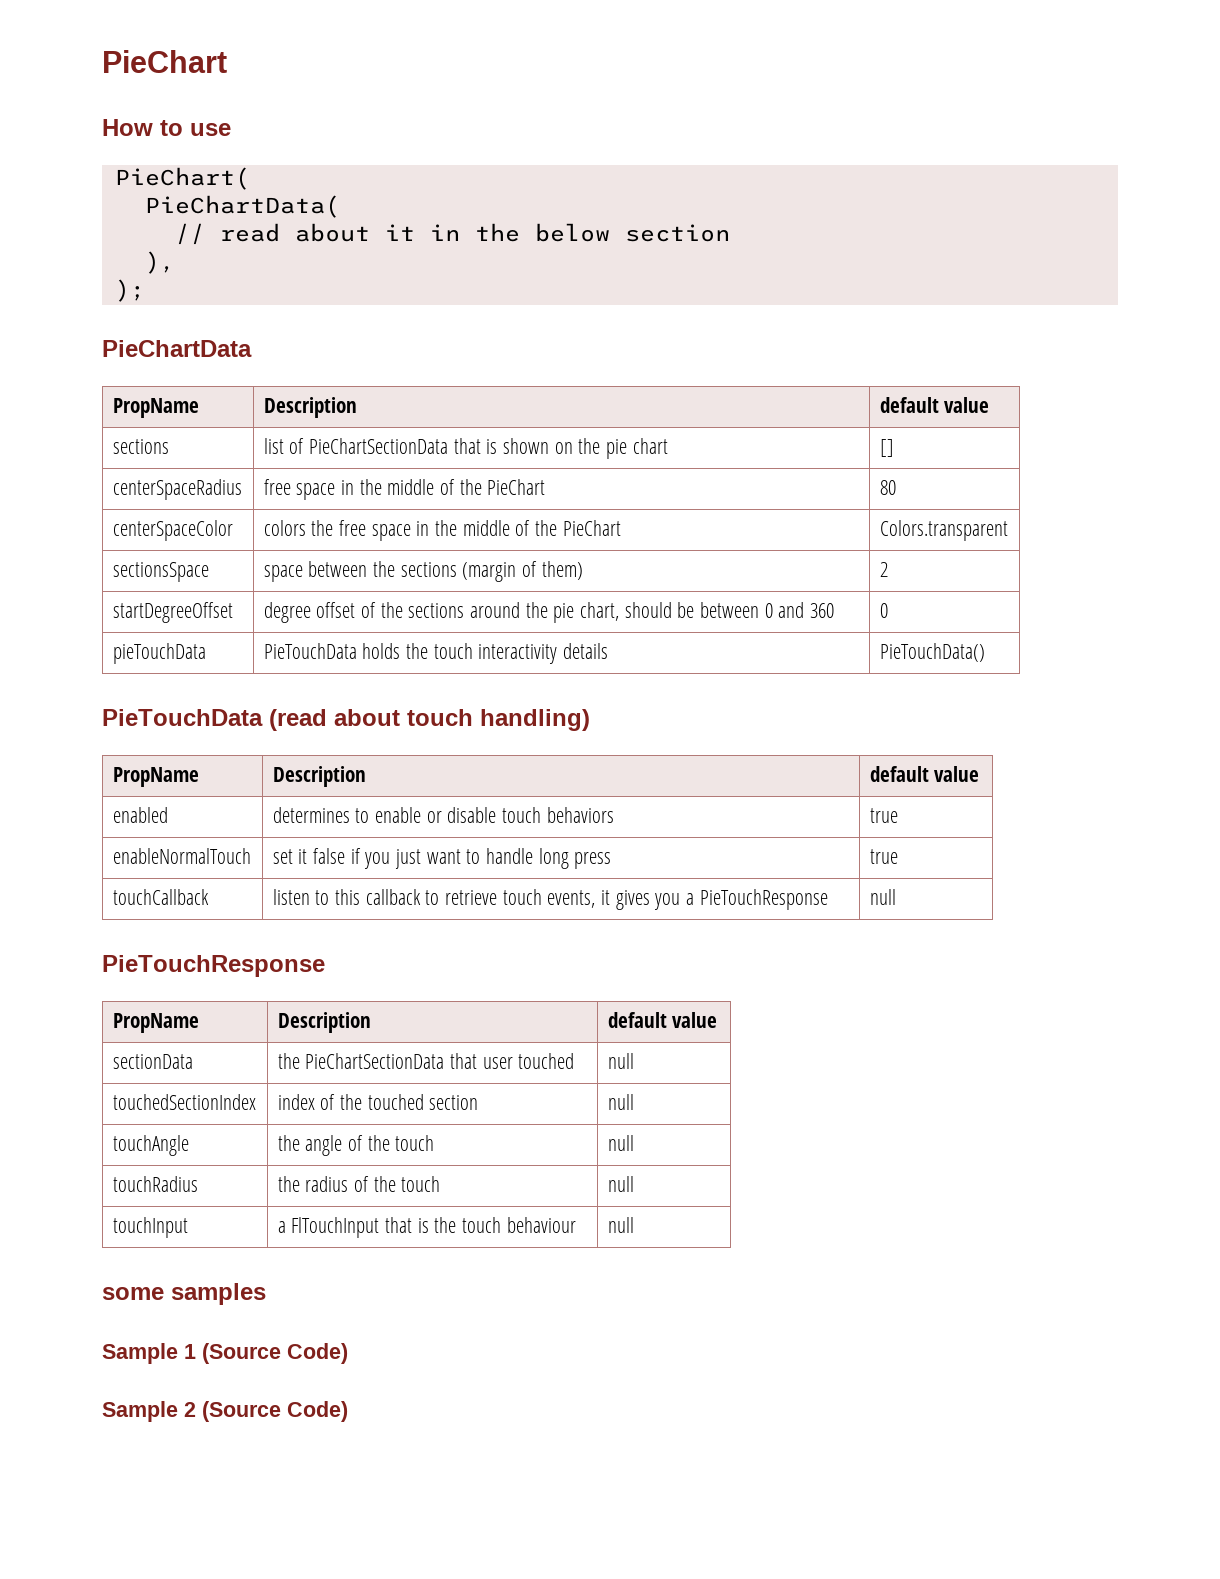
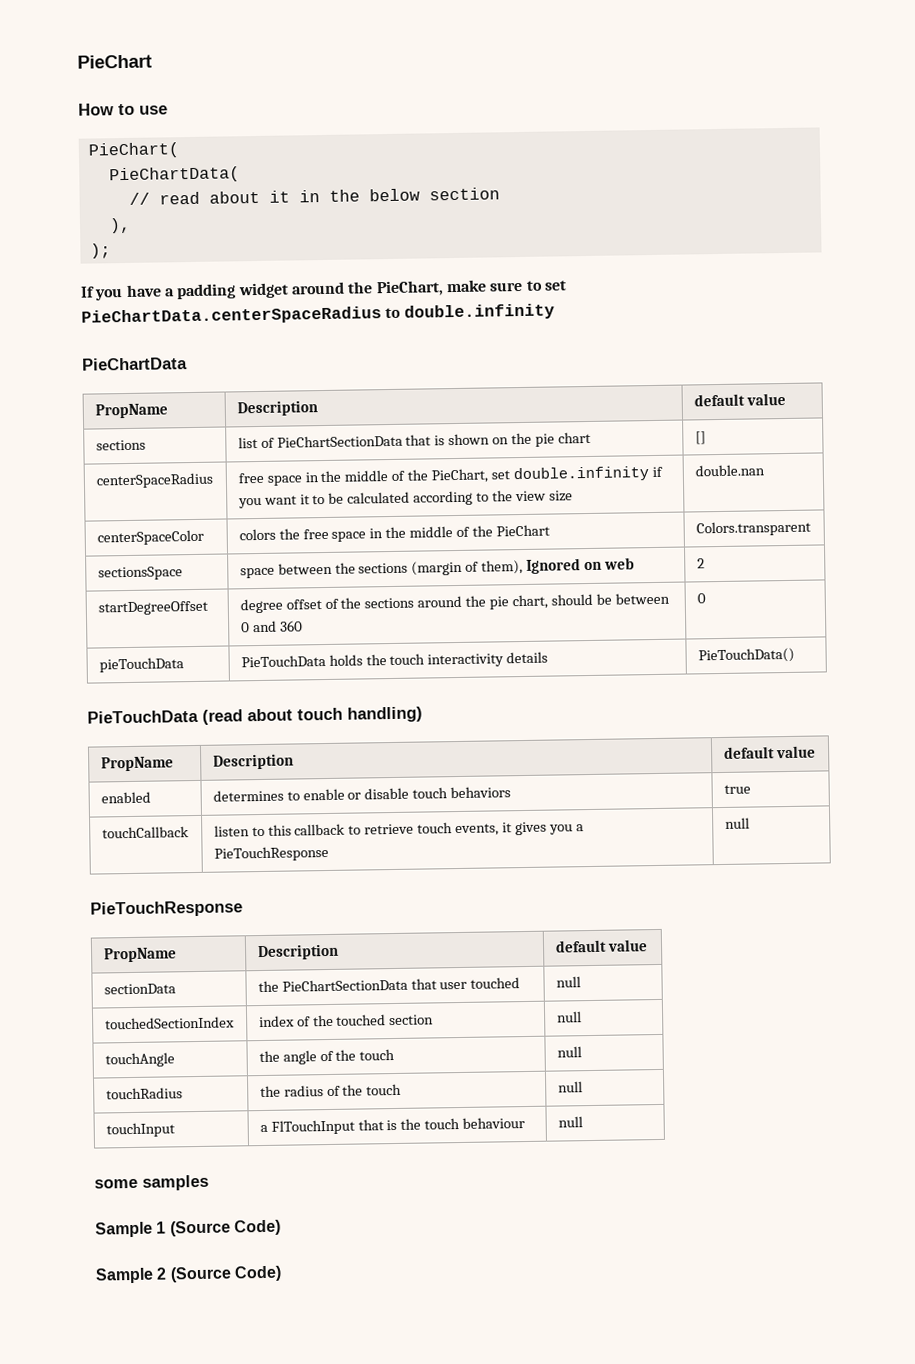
(145, 290) none -> [80,279,567,301] [81,303,555,326] // If you have a padding widget around the PieChart, make sure to set PieChartData.centerSpaceRadius to double.infinity
[487,479,546,495] [879,480,896,495] PieChart | 80 -> [431,466,663,484] [237,490,573,509] [694,464,765,477] PieChart, set double.infinity if you want it to be calculated according to the view size | double.nan
[541,561,583,580] them) -> [481,557,635,575] them), Ignored on web
[112,848,251,864] [272,848,612,869] [869,849,898,864] // enableNormalTouch | set it false if you just want to handle long press | true -> (751, 789) none

